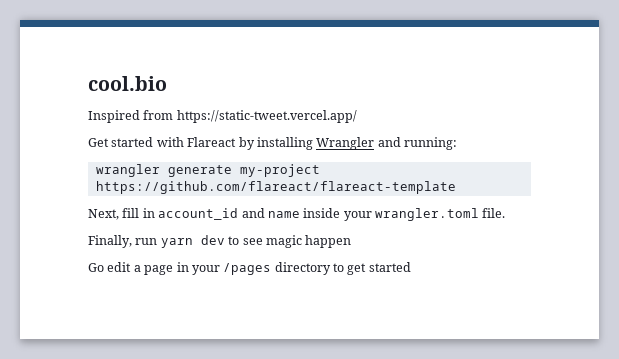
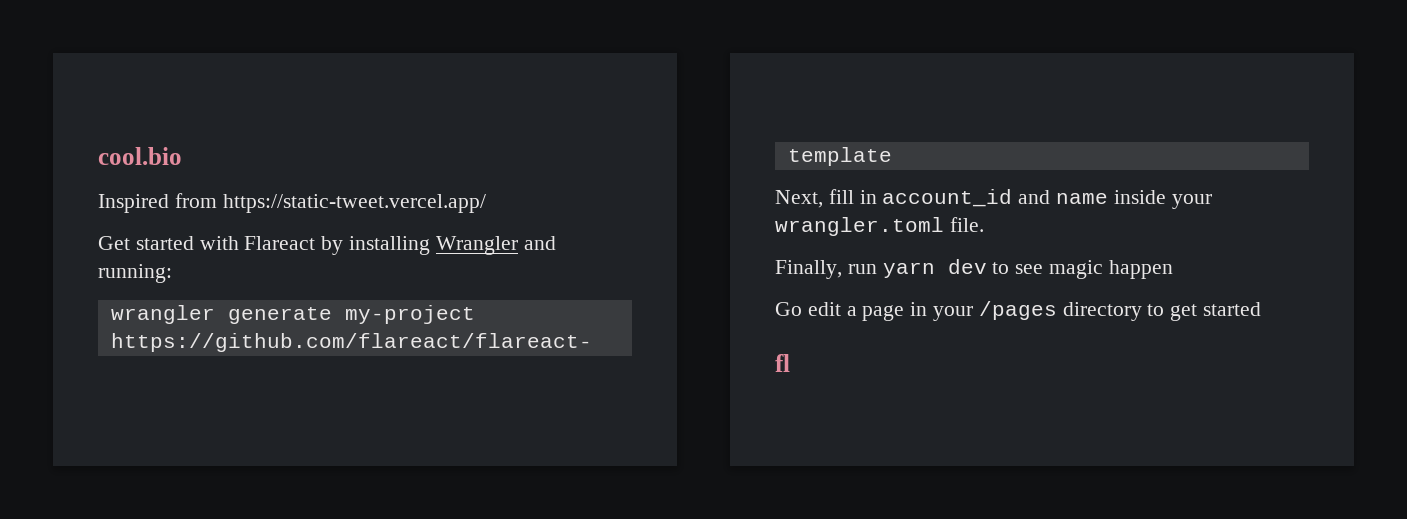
(411, 267) none -> [775,354,790,372] // fl

